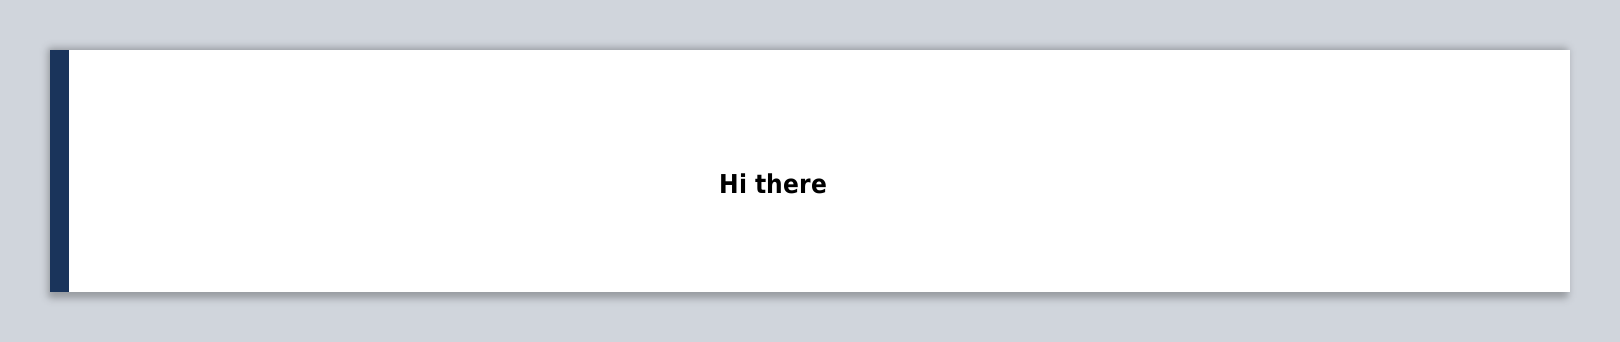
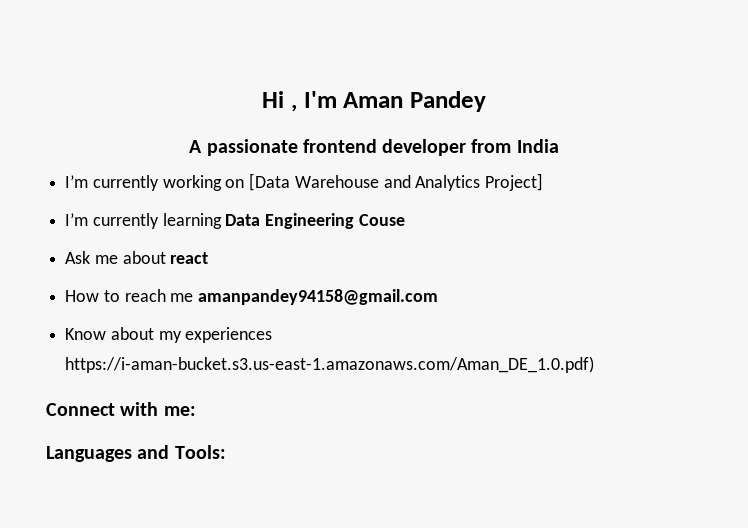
[755,173,827,194] there -> [290,91,486,112] [189,139,559,156] [65,173,544,191] [65,213,405,229] [65,251,209,264] [65,289,439,305] [65,327,273,343] [65,356,595,373] [46,402,196,416] [46,445,226,462] , I'm Aman Pandey // A passionate frontend developer from India // I’m currently working on [Data Warehouse and Analytics Project] // I’m currently learning Data Engineering Couse // Ask me about react // How to reach me amanpandey94158@gmail.com // Know about my experiences https://i-aman-bucket.s3.us-east-1.amazonaws.com/Aman_DE_1.0.pdf) // Connect with me: // Languages and Tools:

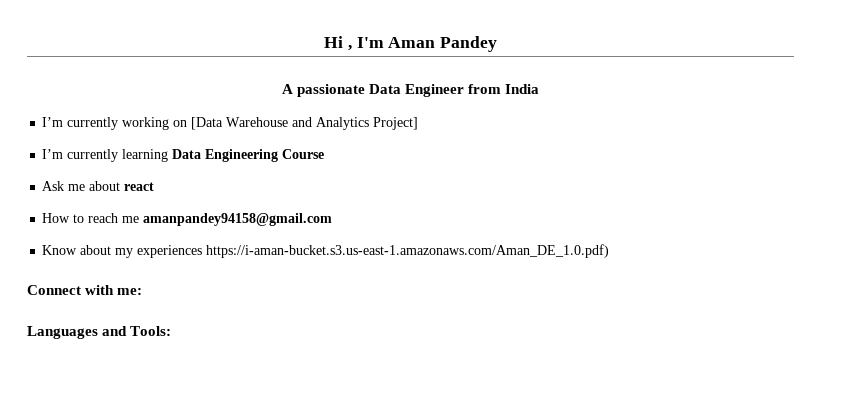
[302,139,467,156] frontend developer -> [368,84,465,97] Data Engineer
[358,214,405,226] Couse -> [282,149,325,159] Course

